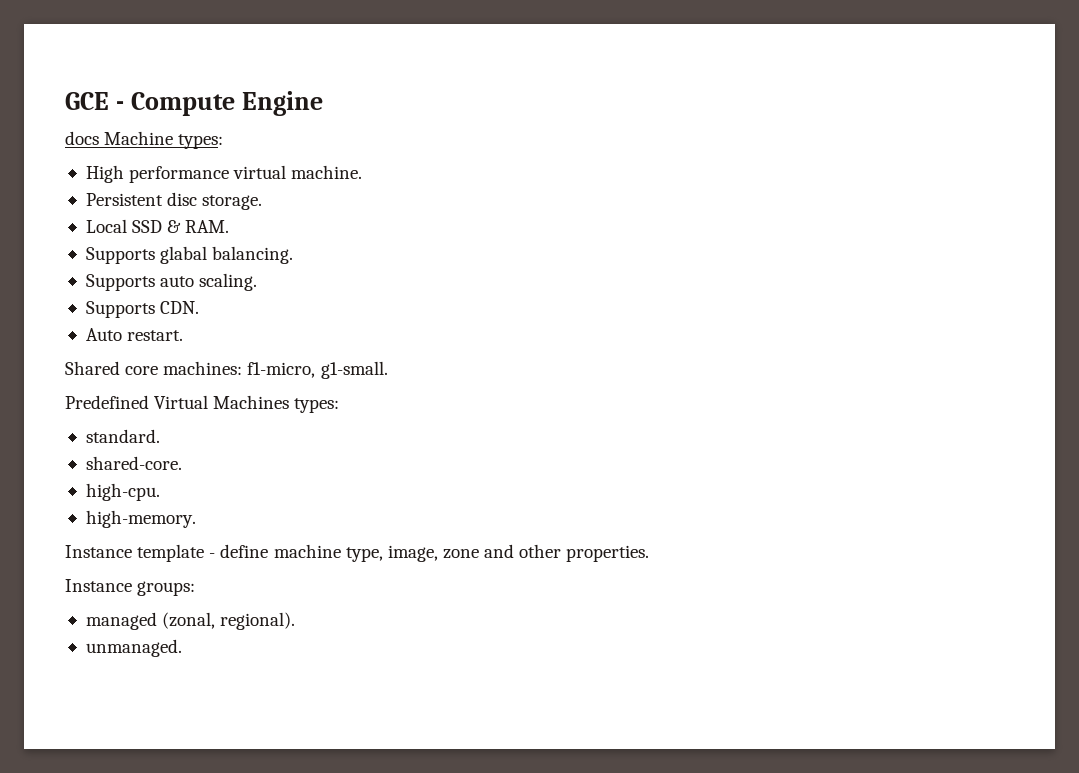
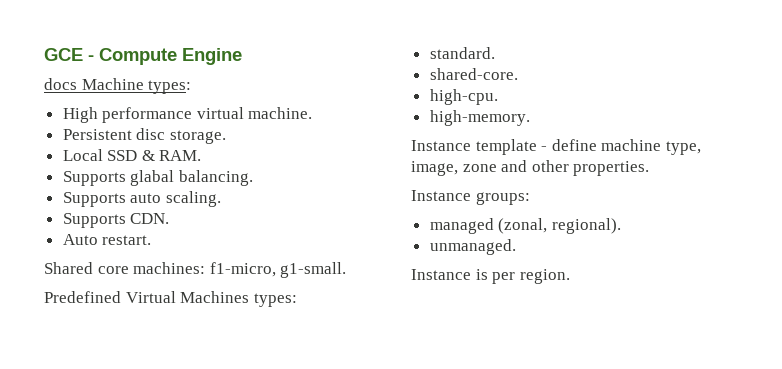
(182, 648) none -> [411,269,570,284] // Instance is per region.

